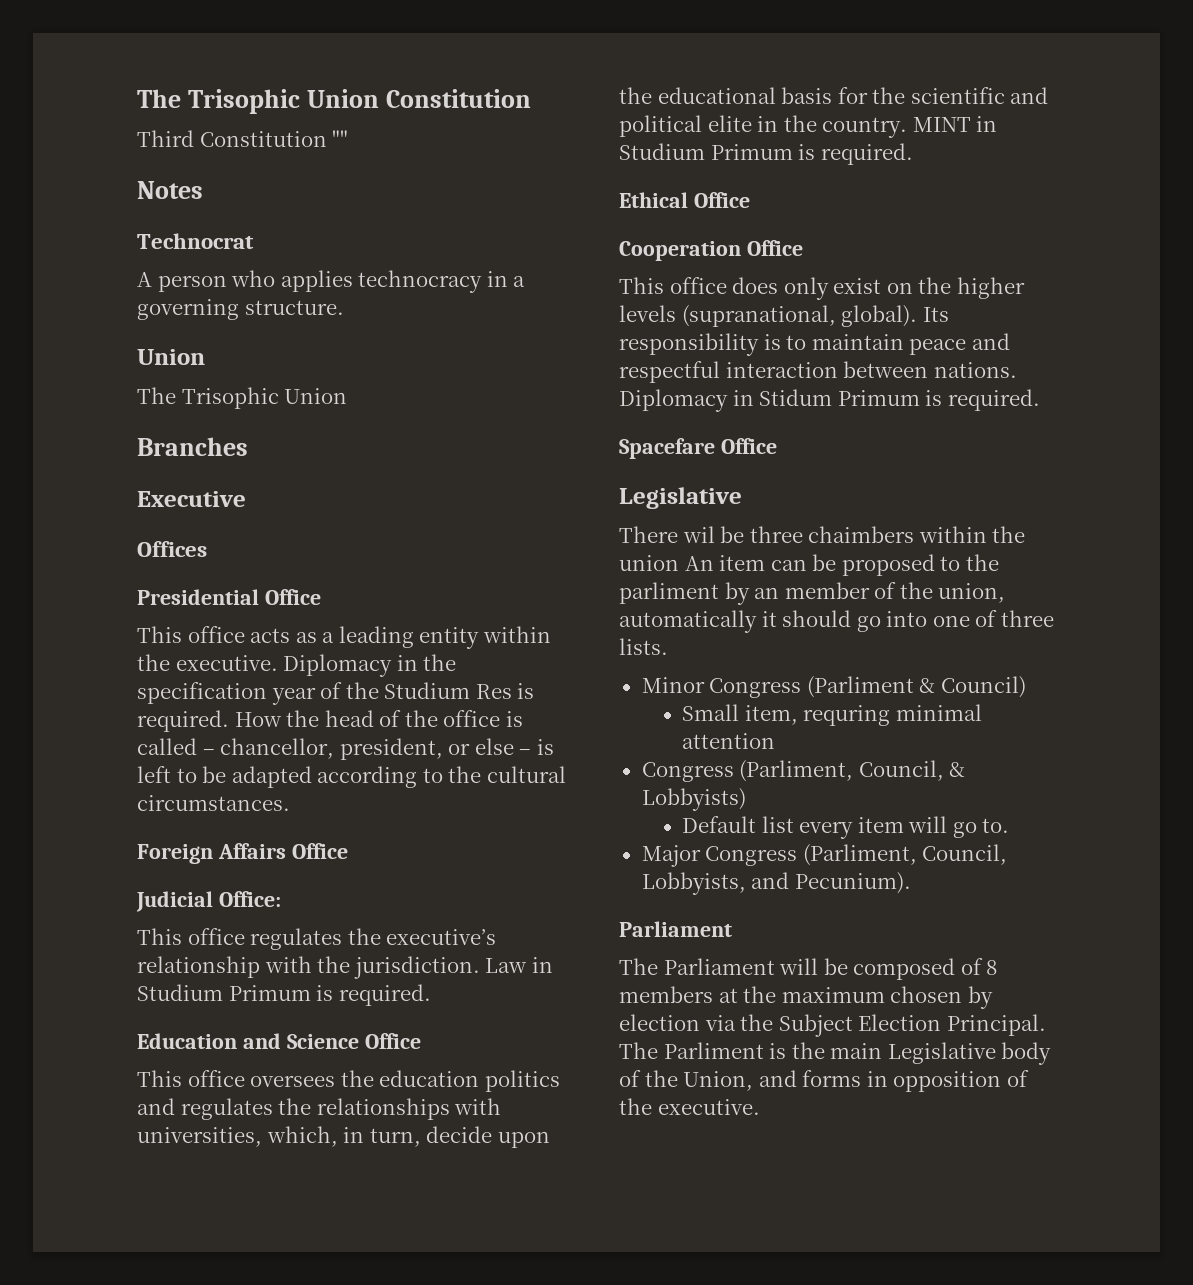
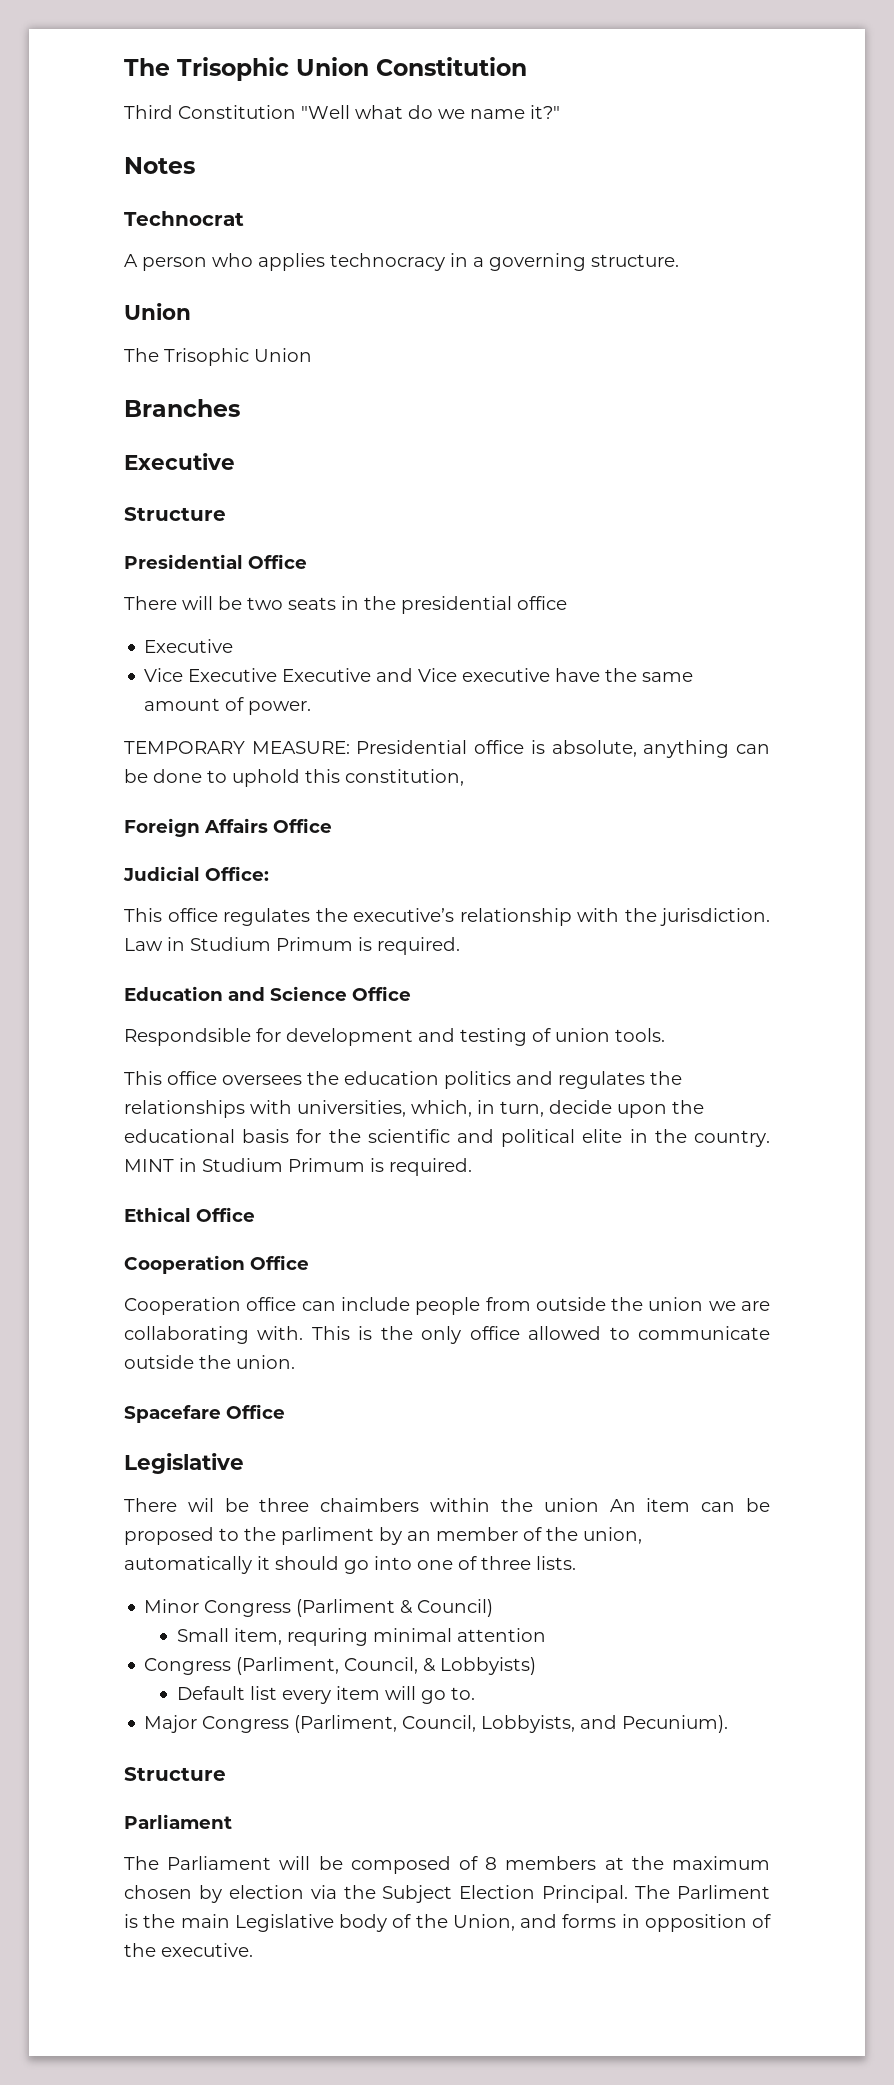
[332,130,349,147] "" -> [301,105,560,119] "Well what do we name it?"
[137,541,207,557] Offices -> [124,507,226,521] Structure
[137,626,551,649] [137,654,457,677] [137,682,535,705] [137,710,523,732] [137,738,554,760] [137,766,566,788] [137,795,290,811] This office acts as a leading entity within the executive. Diplomacy in the specification year of the Studium Res is required. How the head of the office is called – chancellor, president, or else – is left to be adapted according to the cultural circumstances. -> [124,596,567,614] [144,639,234,653] [144,668,694,682] [144,697,312,715] [124,740,770,758] [124,769,464,787] There will be two seats in the presidential office // Executive // Vice Executive Executive and Vice executive have the same amount of power. // TEMPORARY MEASURE: Presidential office is absolute, anything can be done to uphold this constitution,
(421, 1041) none -> [124,1028,665,1046] // Respondsible for development and testing of union tools.
[619,277,1025,300] [619,305,949,327] [619,333,1010,356] [619,361,1017,383] [619,389,1040,412] This office does only exist on the higher levels (supranational, global). Its responsibility is to maintain peace and respectful interaction between nations. Diplomacy in Stidum Primum is required. -> [124,1297,770,1315] [124,1326,771,1344] [124,1355,295,1369] Cooperation office can include people from outside the union we are collaborating with. This is the only office allowed to communicate outside the union.
(911, 883) none -> [124,1767,226,1781] // Structure

